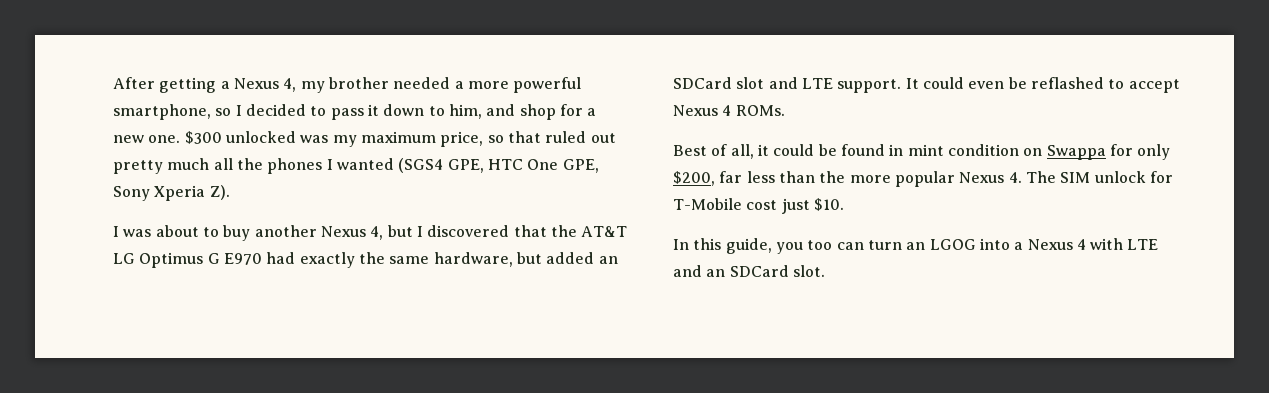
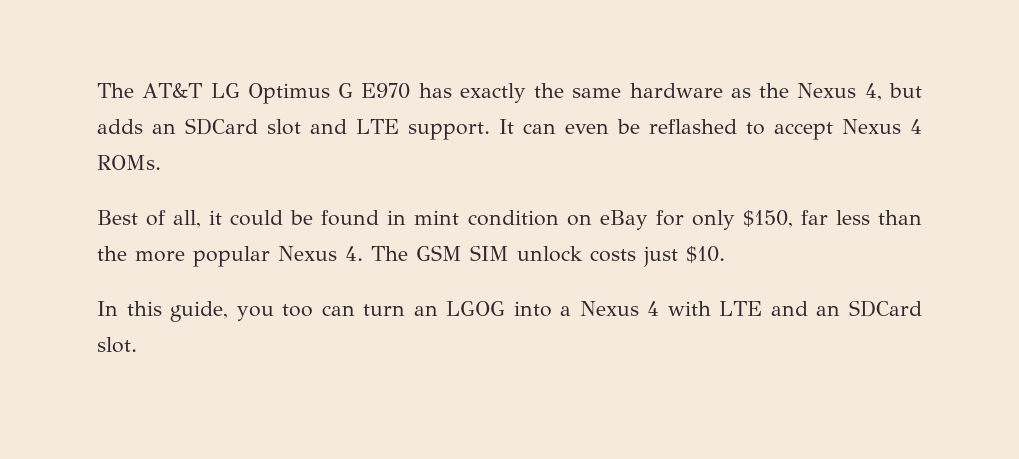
[113,77,582,93] [113,104,597,120] [113,131,616,147] [113,158,599,174] [113,185,230,201] [113,225,577,241] After getting a Nexus 4, my brother needed a more powerful smartphone, so I decided to pass it down to him, and shop for a new one. $300 unlocked was my maximum price, so that ruled out pretty much all the phones I wanted (SGS4 GPE, HTC One GPE, Sony Xperia Z). // I was about to buy another Nexus 4, but I discovered that the -> [97,83,134,98] The
[266,252,296,264] had -> [418,83,452,98] has
[433,252,595,267] hardware, but added -> [629,83,922,101] [97,119,143,134] hardware as the Nexus 4, but adds
[922,77,964,89] could -> [522,123,556,134] can
[1046,145,1106,160] Swappa -> [599,210,648,230] eBay
[673,171,715,186] $200, -> [742,210,793,228] $150,
(1056, 177) none -> [416,245,462,261] GSM
[1149,171,1173,183] [673,198,778,210] for T-Mobile cost -> [590,249,636,262] costs

